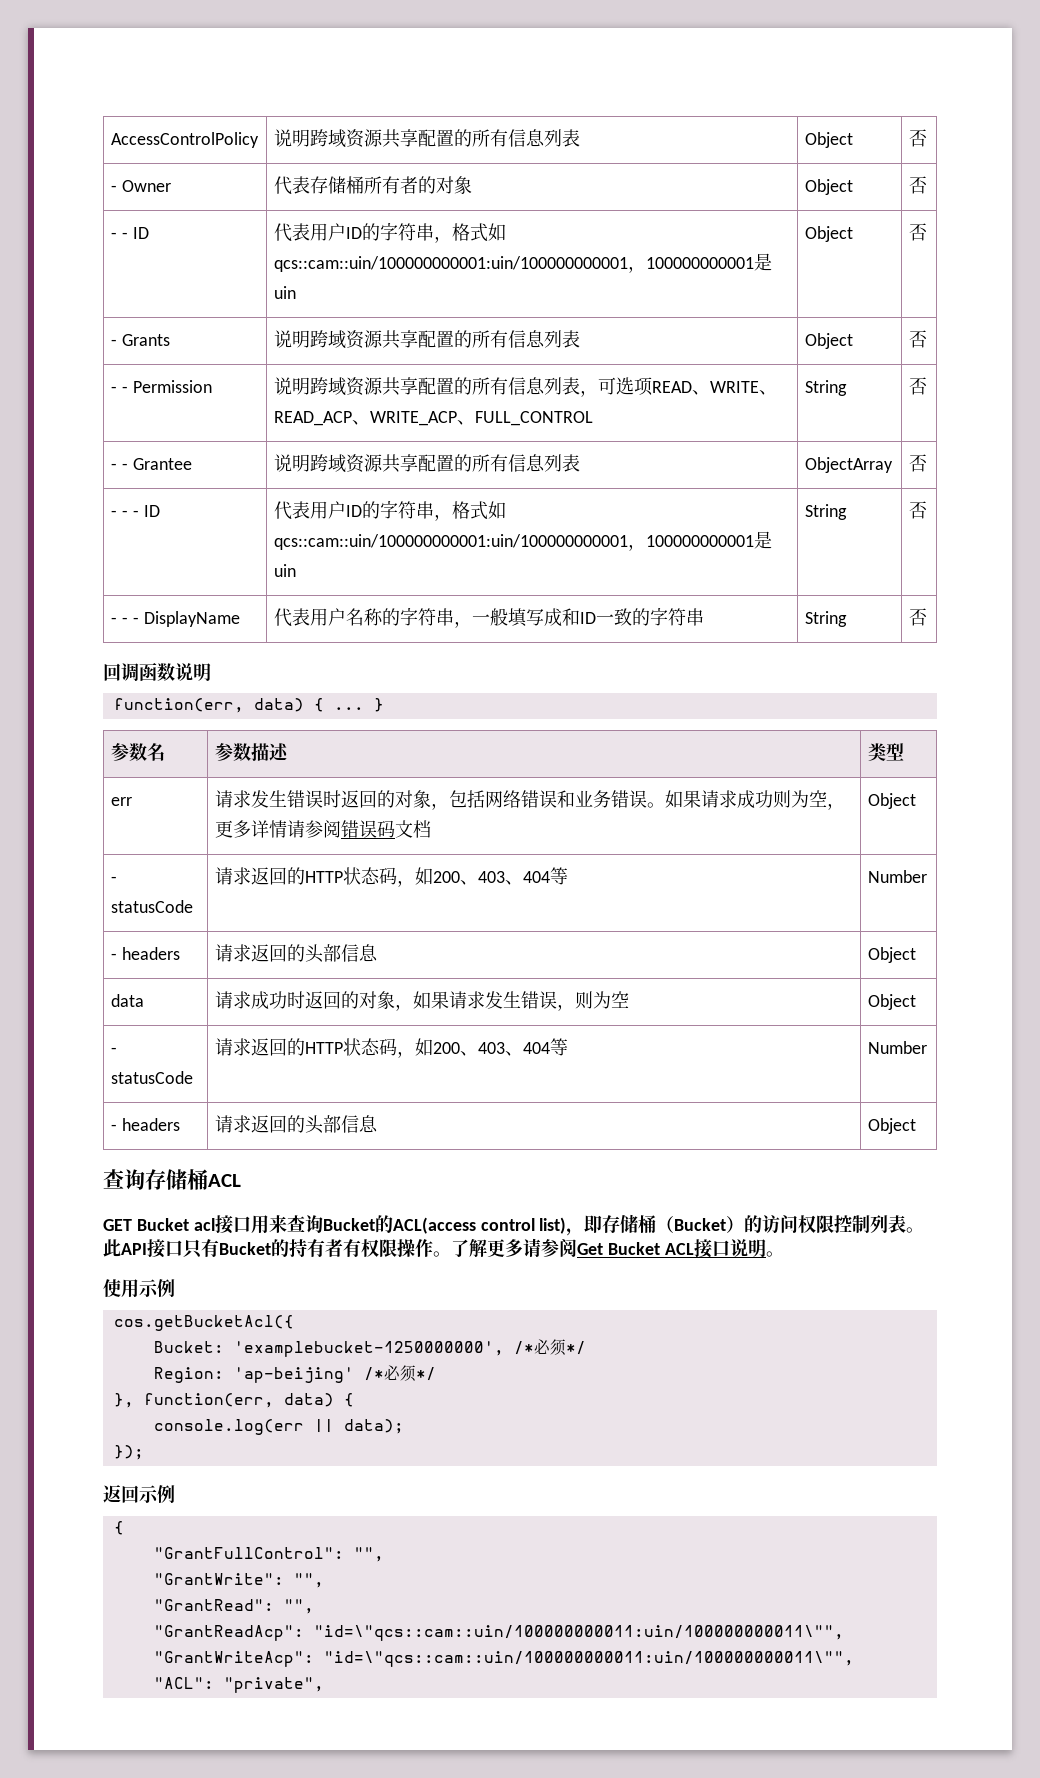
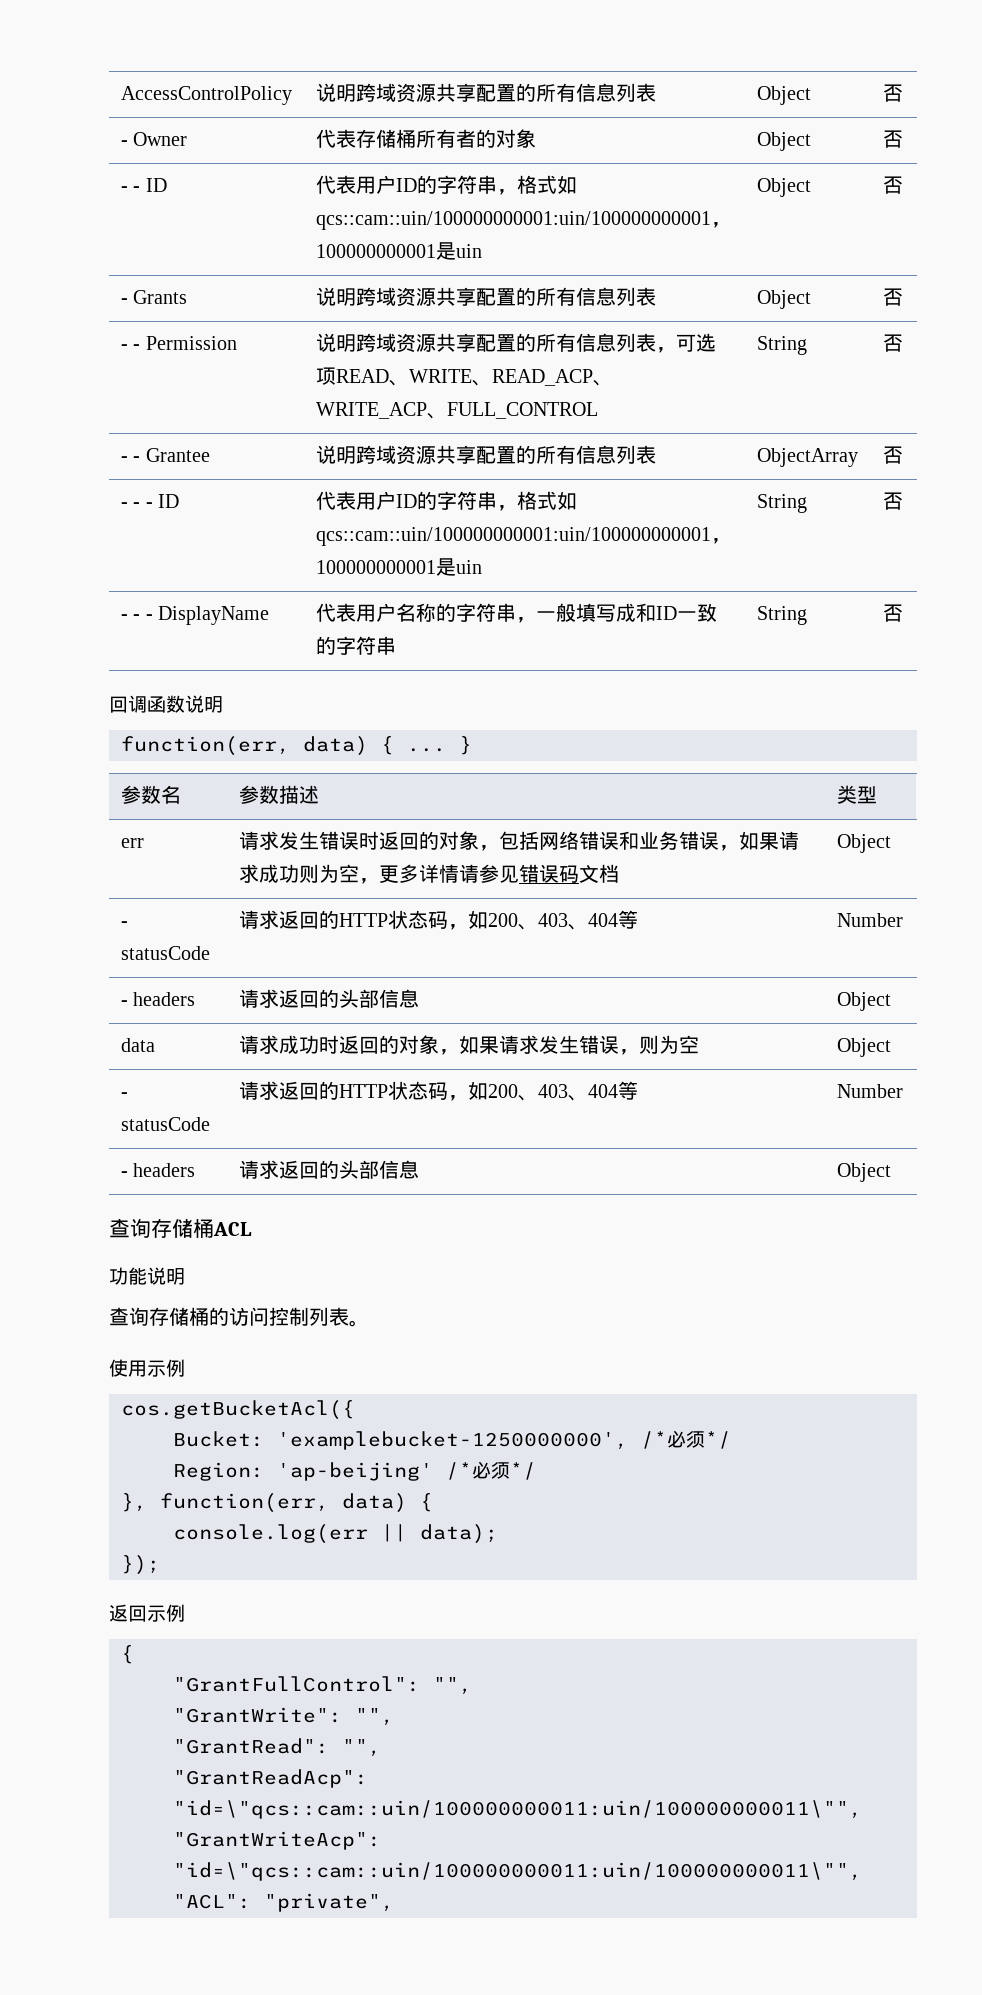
[646,802,665,808] 。 -> [718,845,739,851] ，
[322,820,341,838] 阅 -> [498,865,519,883] 见
[103,1214,925,1236] [103,1238,766,1258] GET Bucket acl接口用来查询Bucket的ACL(access control list)，即存储桶（Bucket）的访问权限控制列表。此API接口只有Bucket的持有者有权限操作。了解更多请参阅Get Bucket ACL接口说明 -> [109,1267,185,1285] [109,1307,349,1326] 功能说明 // 查询存储桶的访问控制列表

